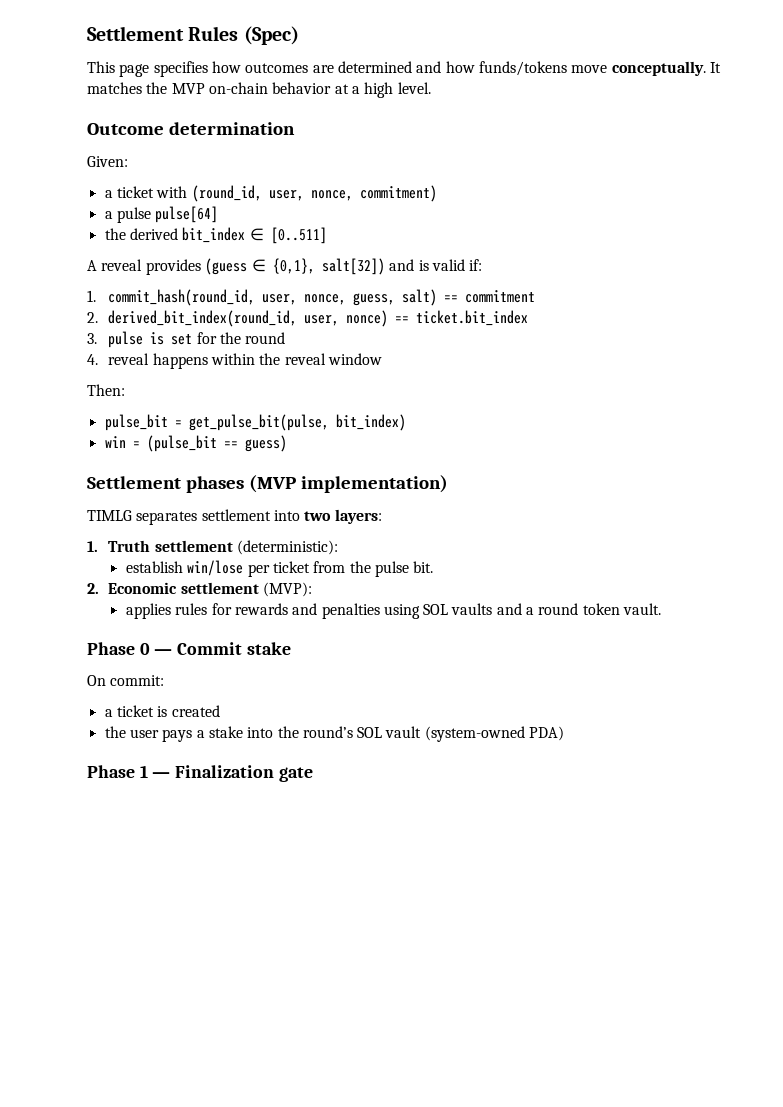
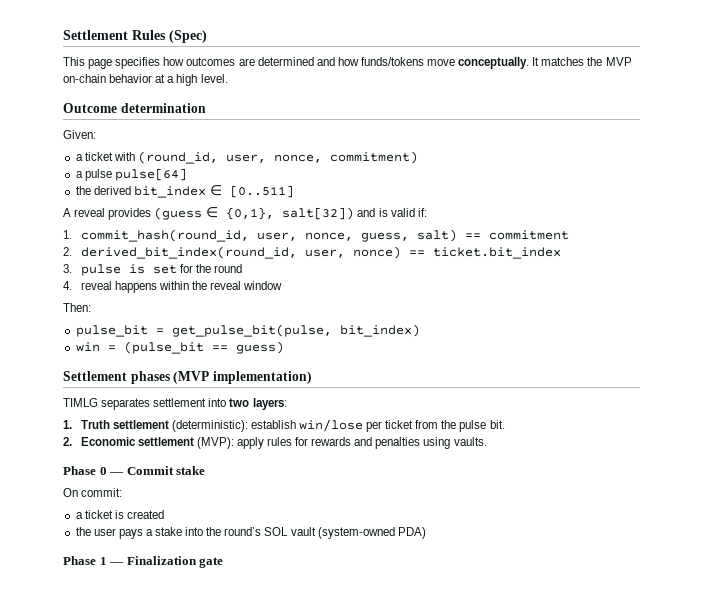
(338, 547) // -> (248, 426) none
[125,603,171,619] // applies -> [236,437,264,449] apply
[423,603,662,615] SOL vaults and a round token vault. -> [453,437,487,446] vaults.

